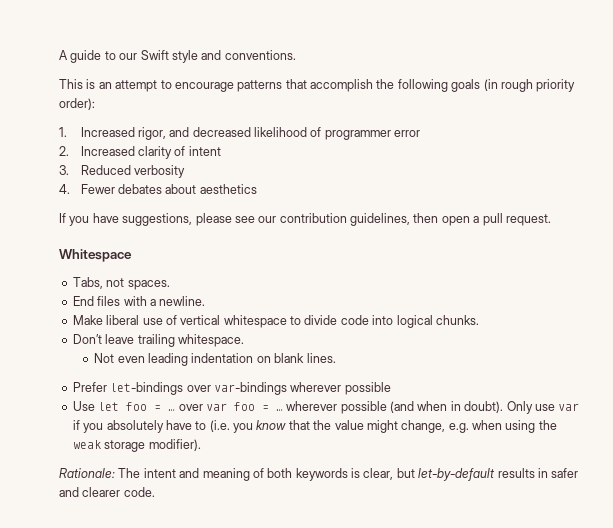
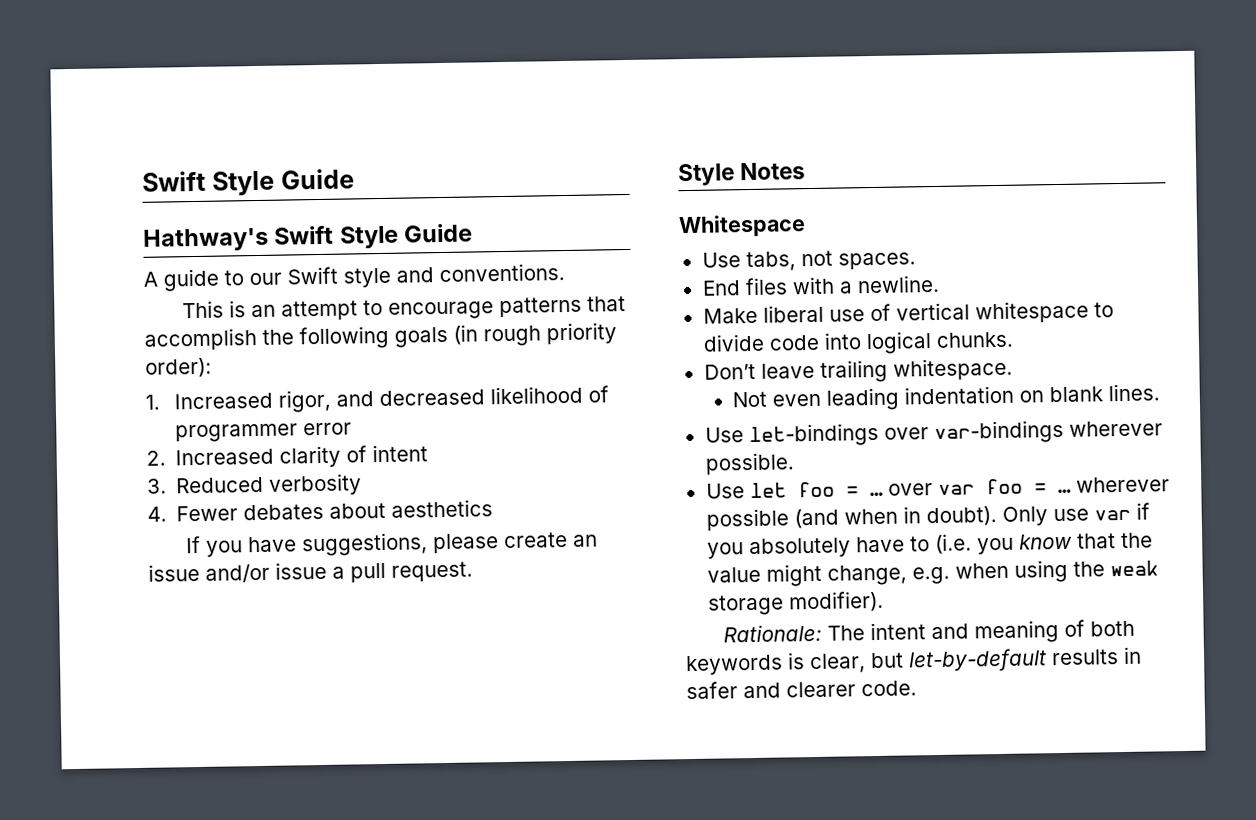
(59, 55) none -> [142,168,355,196] [143,223,474,252] Swift Style Guide // Hathway's Swift Style Guide //
[234,213,470,226] see our contribution guidelines, then open -> [503,531,599,549] [148,561,327,583] create an issue and/or issue
(551, 220) none -> [678,162,807,187] // Style Notes
[72,277,103,289] Tabs, -> [701,251,796,272] Use tabs,
[72,382,107,392] Prefer -> [704,427,744,443] Use
[344,382,391,395] possible -> [704,452,795,475] possible.

